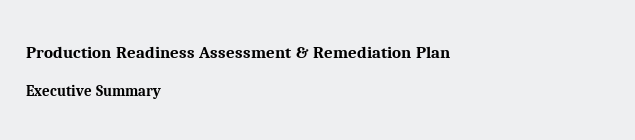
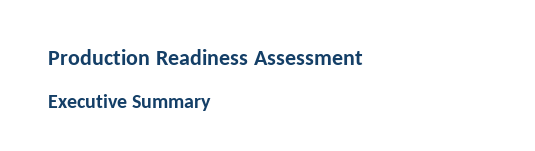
[295,46,450,58] & Remediation Plan -> (363, 58) none

